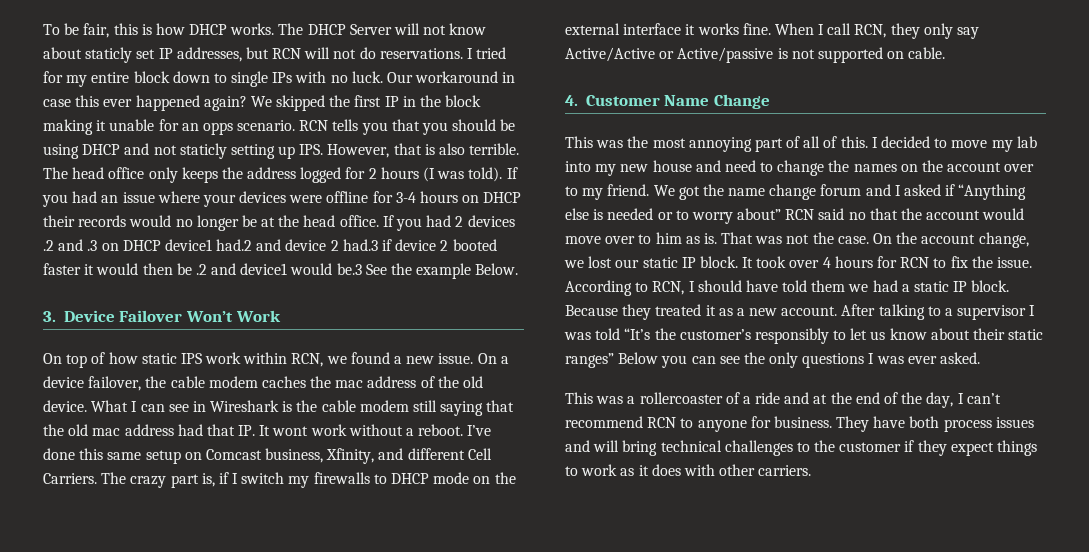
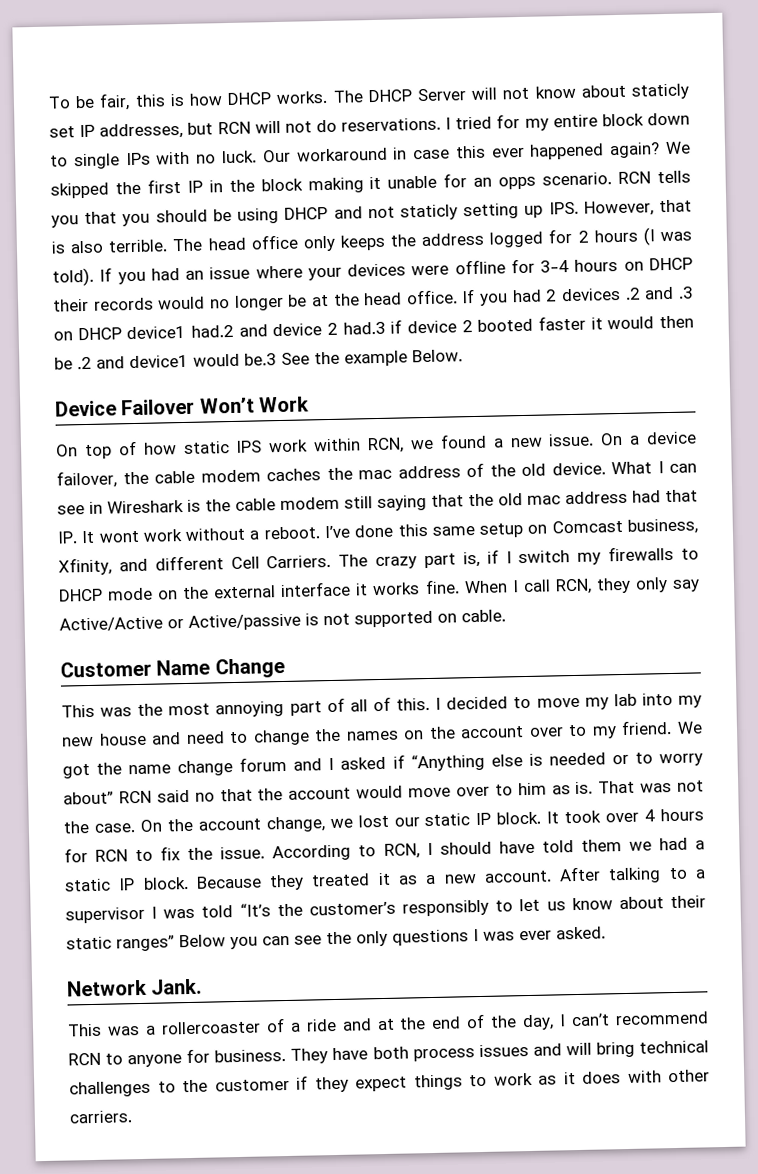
[43,311,56,322] 3. -> (463, 356) none
[565,95,578,106] 4. -> (506, 616) none
(981, 358) none -> [67,978,203,997] // Network Jank.

